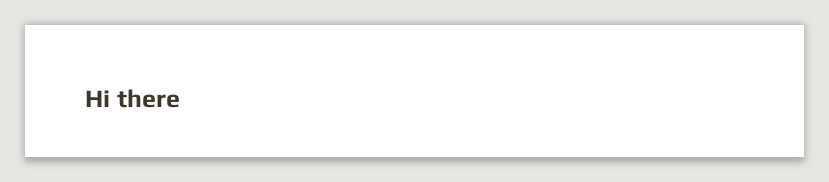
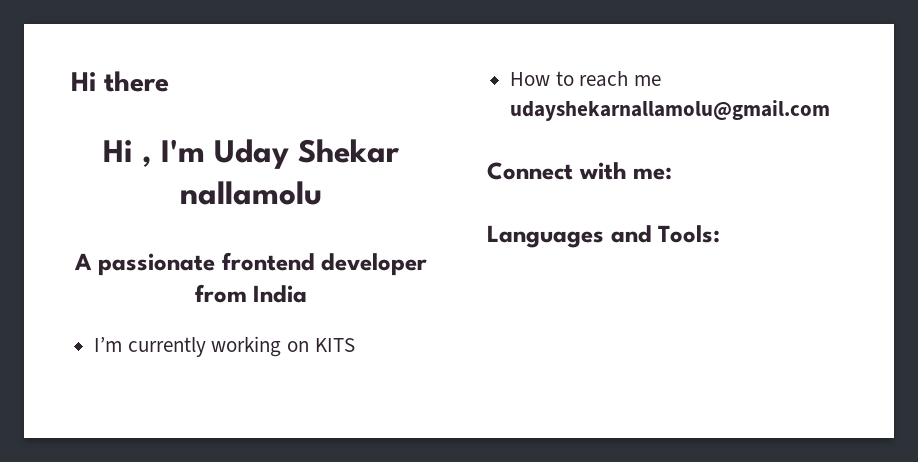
(180, 98) none -> [103,139,400,169] [180,181,322,205] [73,252,428,276] [194,284,308,303] [94,336,355,357] [510,71,662,87] [510,100,831,121] [487,162,673,180] [487,225,721,248] // Hi , I'm Uday Shekar nallamolu // A passionate frontend developer from India // I’m currently working on KITS // How to reach me udayshekarnallamolu@gmail.com // Connect with me: // Languages and Tools:

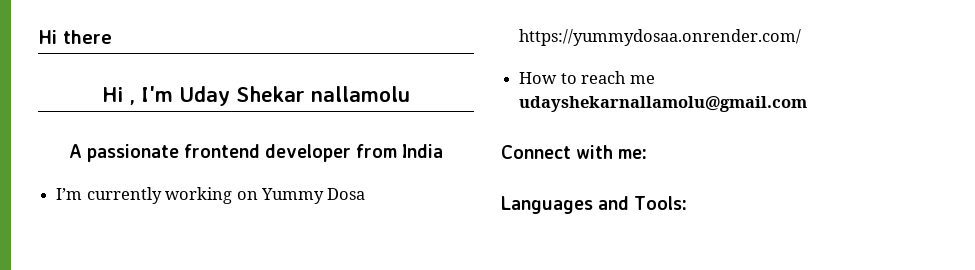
[314,338,355,352] KITS -> [260,188,366,204] [519,29,802,46] Yummy Dosa https://yummydosaa.onrender.com/

